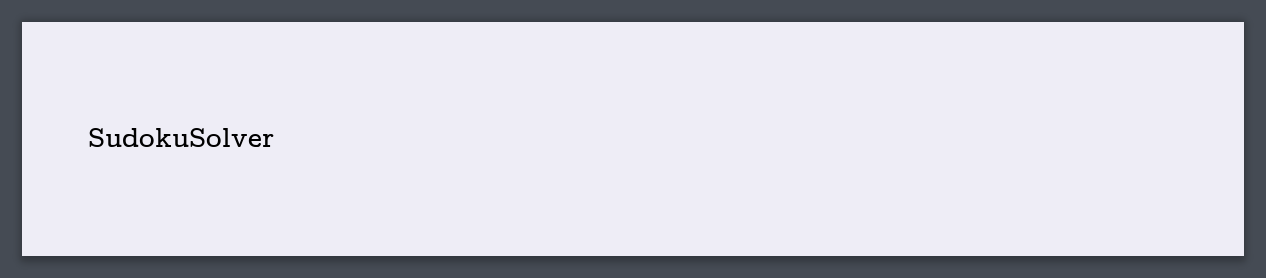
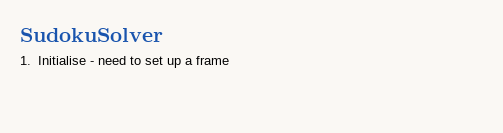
(274, 137) none -> [20,56,229,68] // 1. Initialise - need to set up a frame

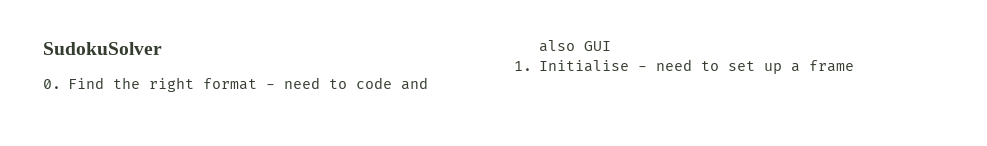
(163, 35) none -> [43,77,429,92] [539,40,612,52] // 0. Find the right format - need to code and also GUI

